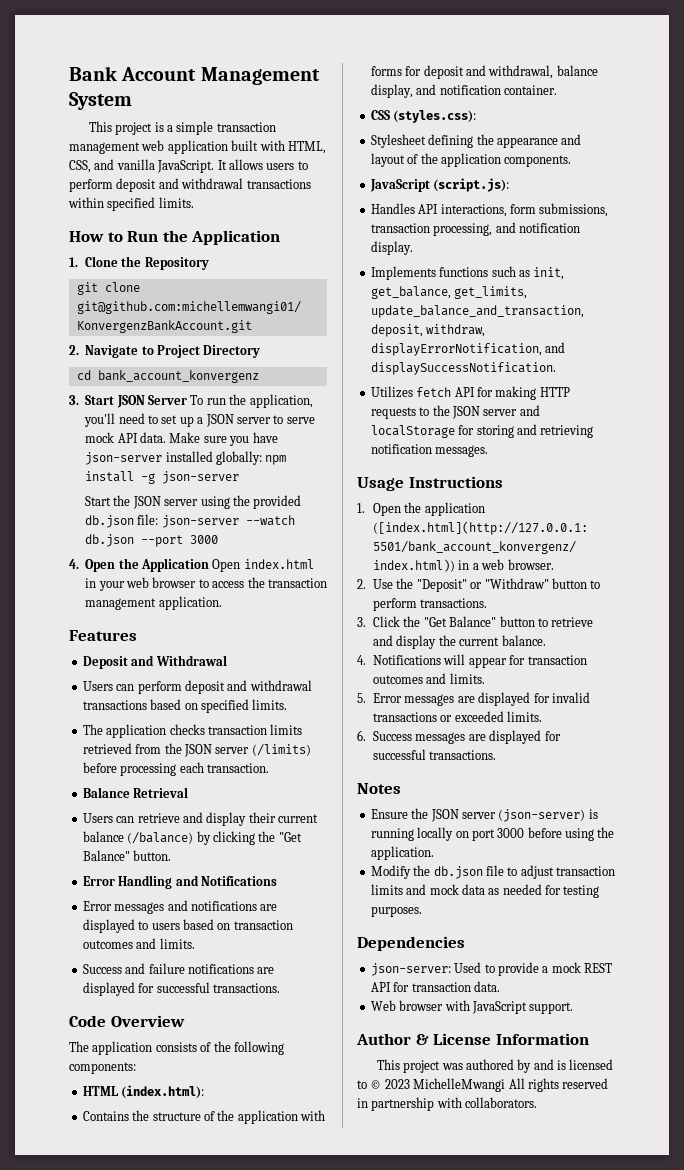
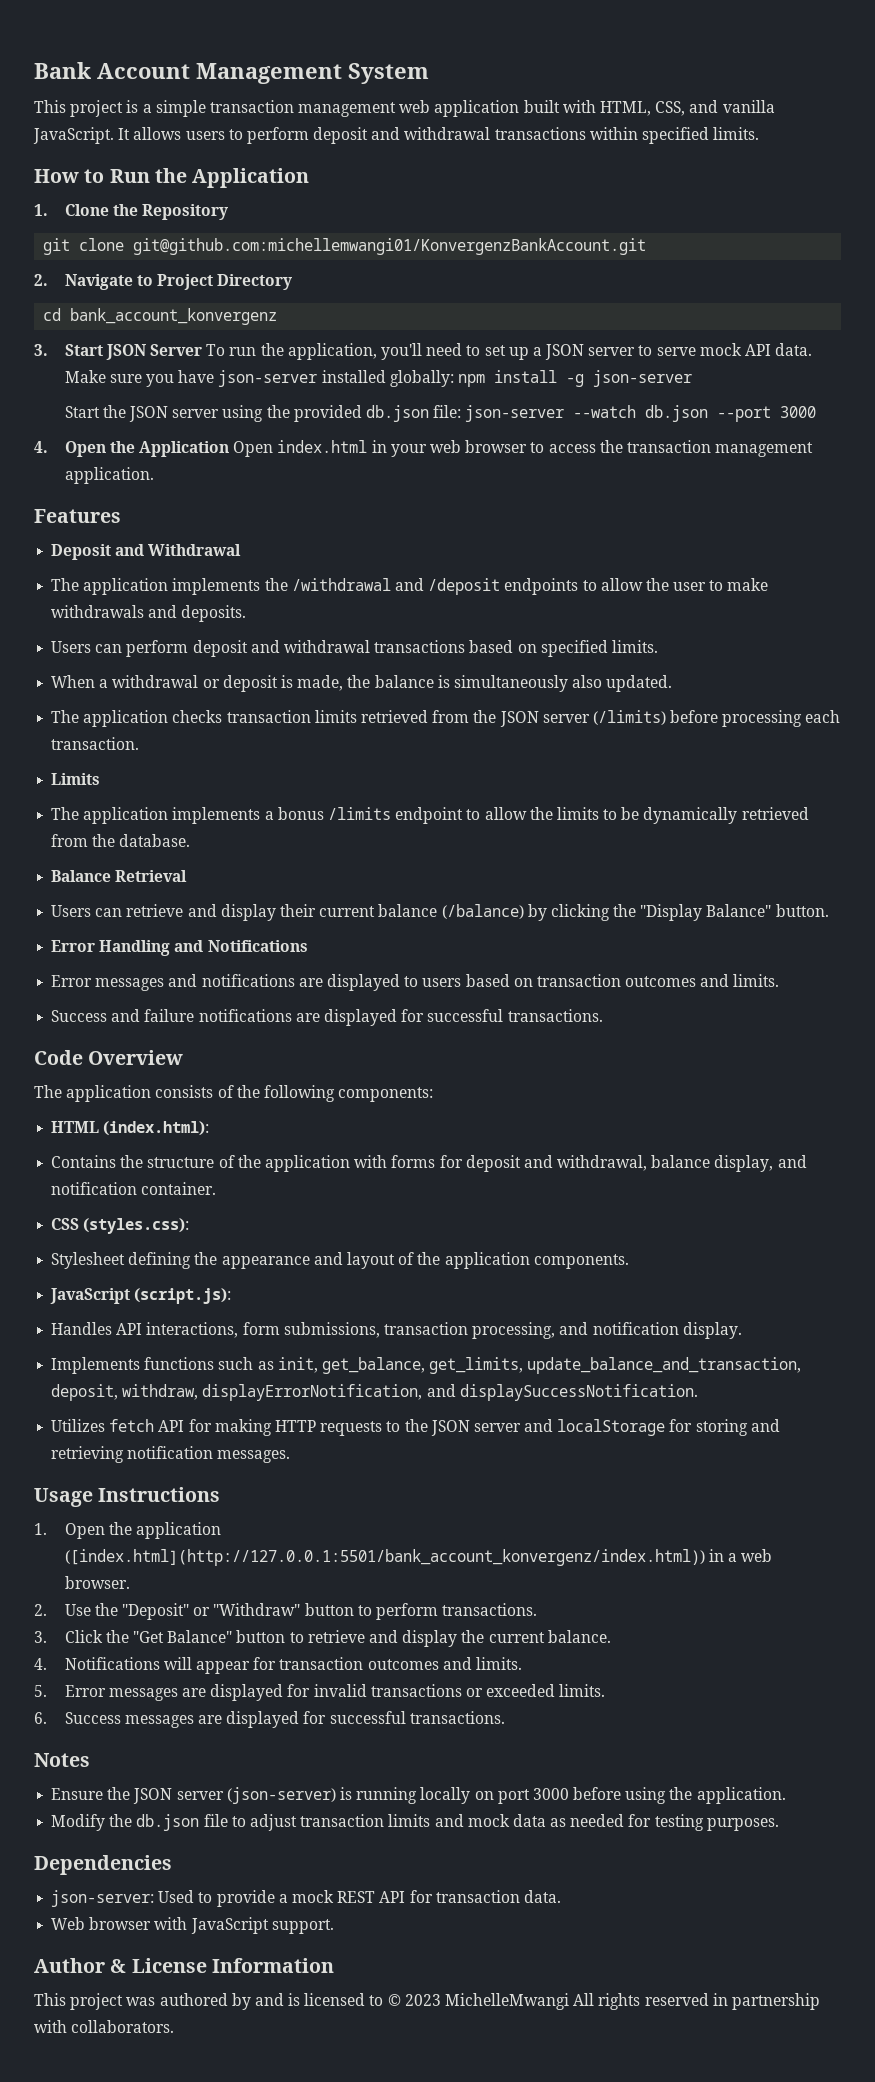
(227, 660) none -> [51,578,769,595] [51,605,247,622] // The application implements the /withdrawal and /deposit endpoints to allow the user to make withdrawals and deposits.
(288, 704) none -> [51,675,673,692] // When a withdrawal or deposit is made, the balance is simultaneously also updated.
(269, 768) none -> [51,773,101,785] [51,807,809,824] [51,834,191,847] // Limits // The application implements a bonus /limits endpoint to allow the limits to be dynamically retrieved from the database.
[278,832,302,842] "Get -> [640,904,703,921] "Display

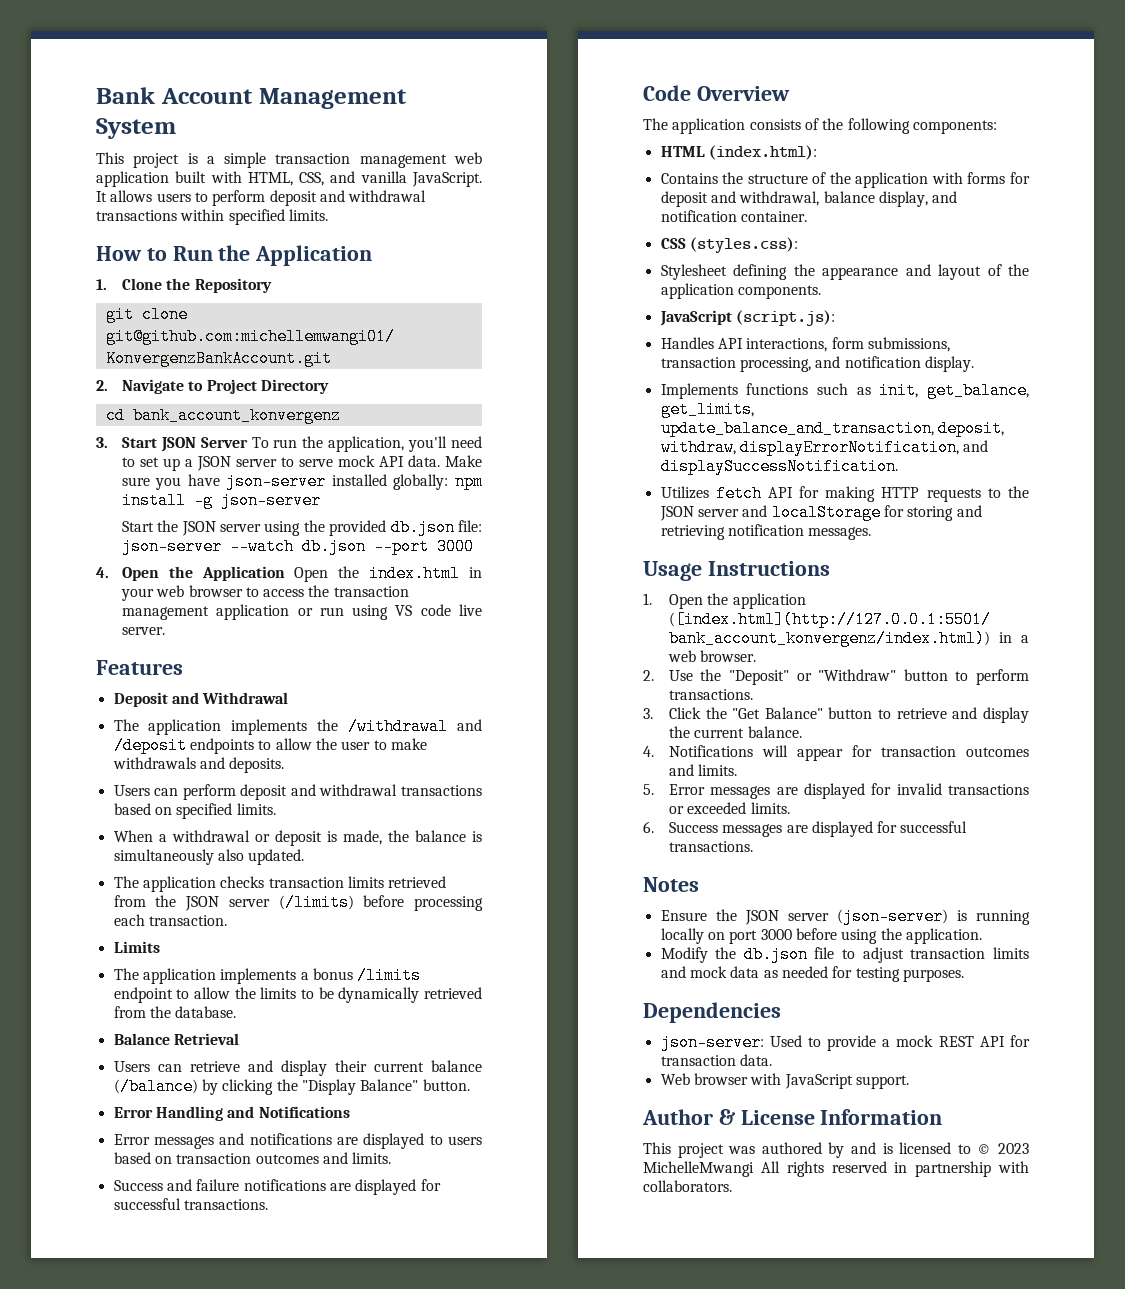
(274, 449) none -> [338,566,360,578] the
[64,467,154,484] application. -> [216,604,482,620] [121,627,165,635] application or run using VS code live server.

